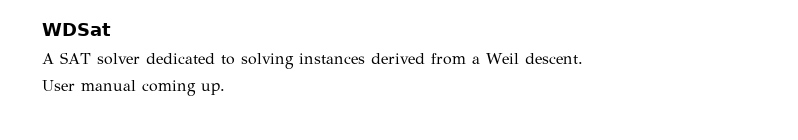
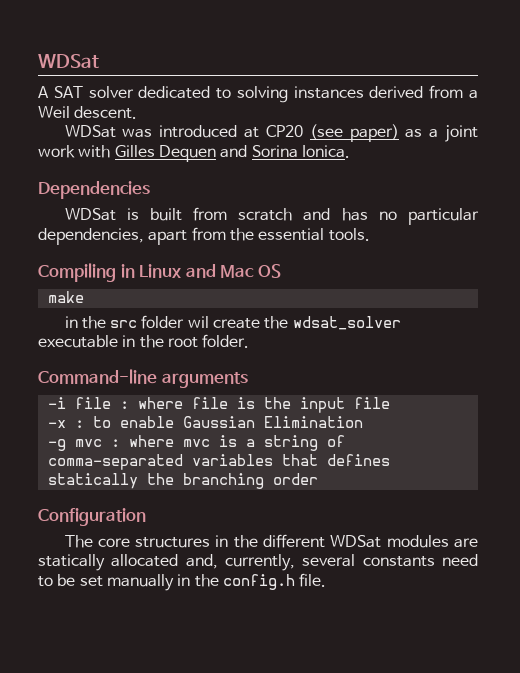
[42,80,225,96] User manual coming up. -> [64,124,479,142] [38,145,350,162] [38,181,150,199] [64,207,479,225] [38,227,370,245] [38,263,281,282] [47,291,84,303] [64,315,401,330] [38,334,250,348] [38,369,248,388] [47,397,390,413] [47,416,363,428] [47,435,345,451] [47,454,390,470] [47,473,318,489] [38,508,146,526] [64,534,478,548] [38,554,478,571] [38,573,327,591] WDSat was introduced at CP20 (see paper) as a joint work with Gilles Dequen and Sorina Ionica. // Dependencies // WDSat is built from scratch and has no particular dependencies, apart from the essential tools. // Compiling in Linux and Mac OS // make // in the src folder wil create the wdsat_solver executable in the root folder. // Command-line arguments // -i file : where file is the input file // -x : to enable Gaussian Elimination // -g mvc : where mvc is a string of comma-separated variables that defines statically the branching order // Configuration // The core structures in the different WDSat modules are statically allocated and, currently, several constants need to be set manually in the config.h file.

